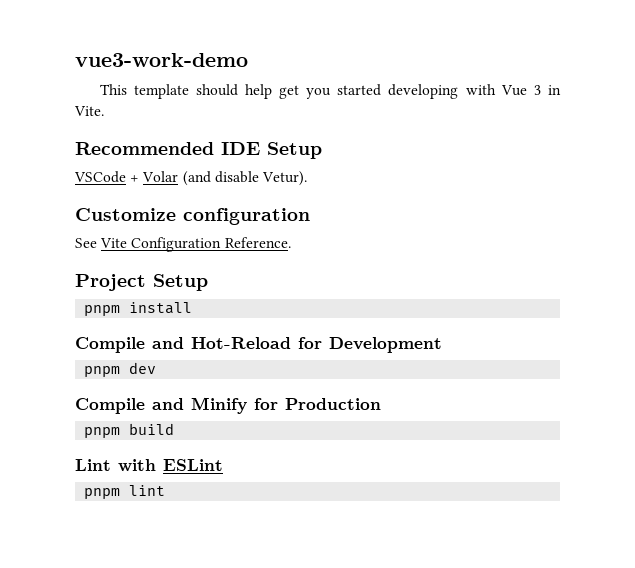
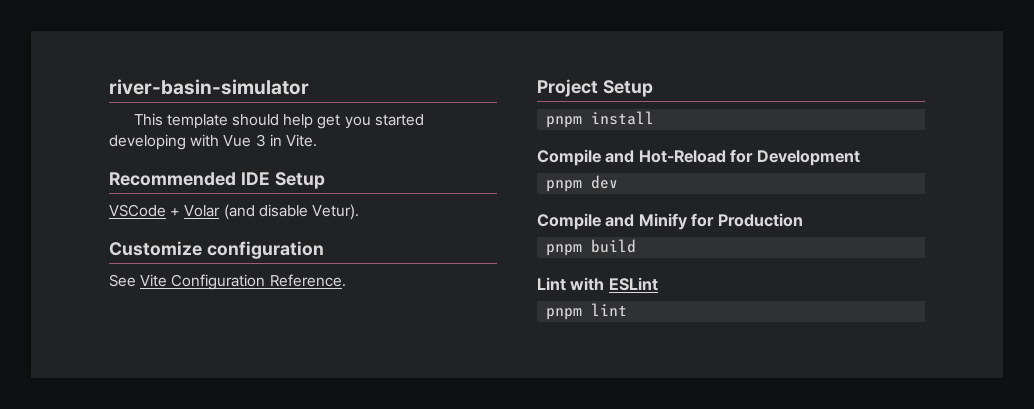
[75,53,248,67] vue3-work-demo -> [109,79,309,95] river-basin-simulator

